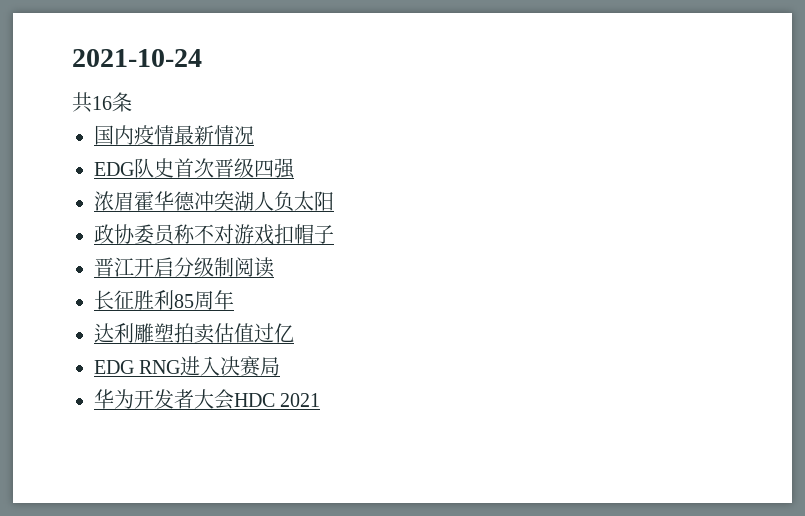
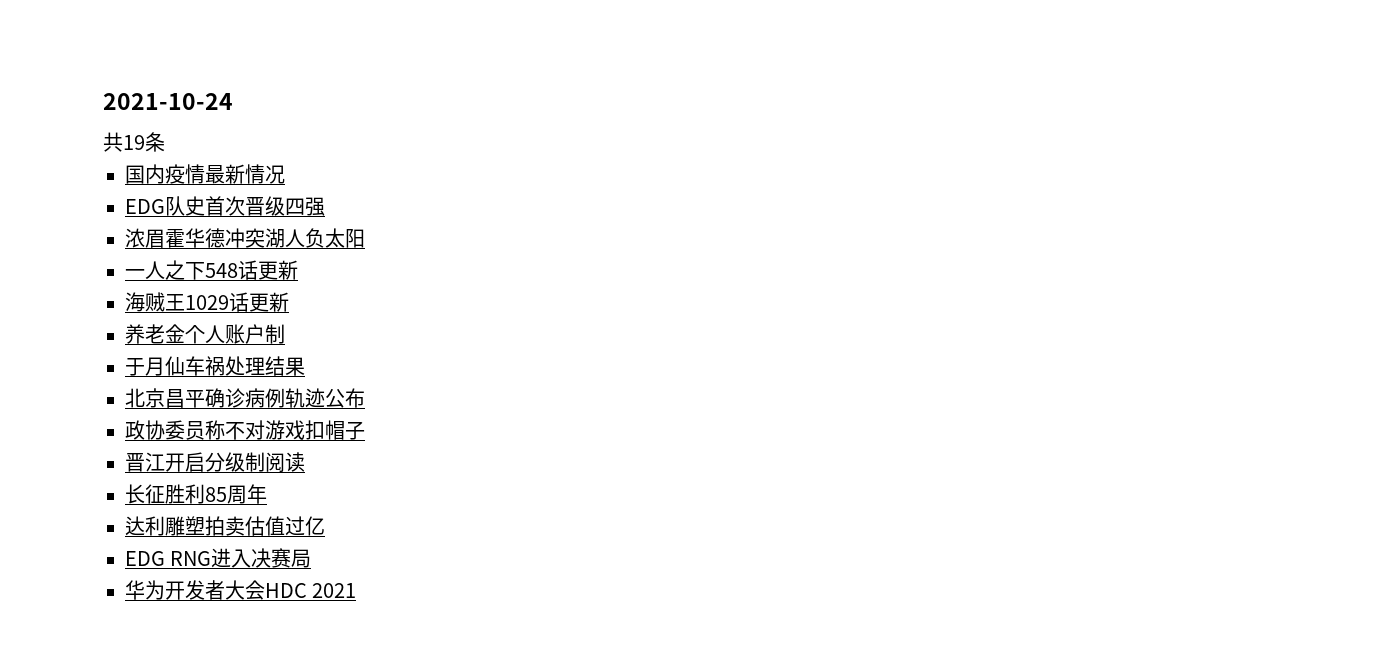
[92,96,112,110] 16 -> [123,135,145,150] 19
(334, 201) none -> [125,260,298,280] [125,292,289,313] [125,324,285,344] [125,356,305,376] [125,388,365,408] // 一人之下548话更新 // 海贼王1029话更新 // 养老金个人账户制 // 于月仙车祸处理结果 // 北京昌平确诊病例轨迹公布

